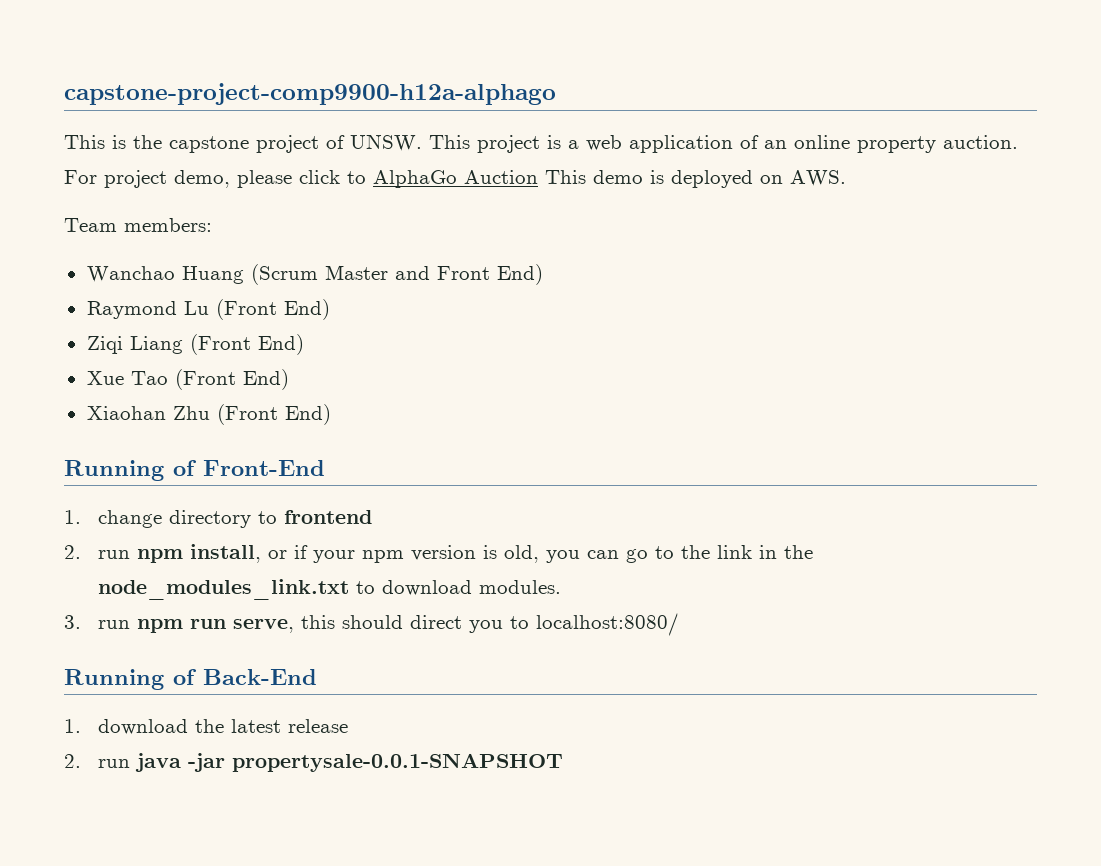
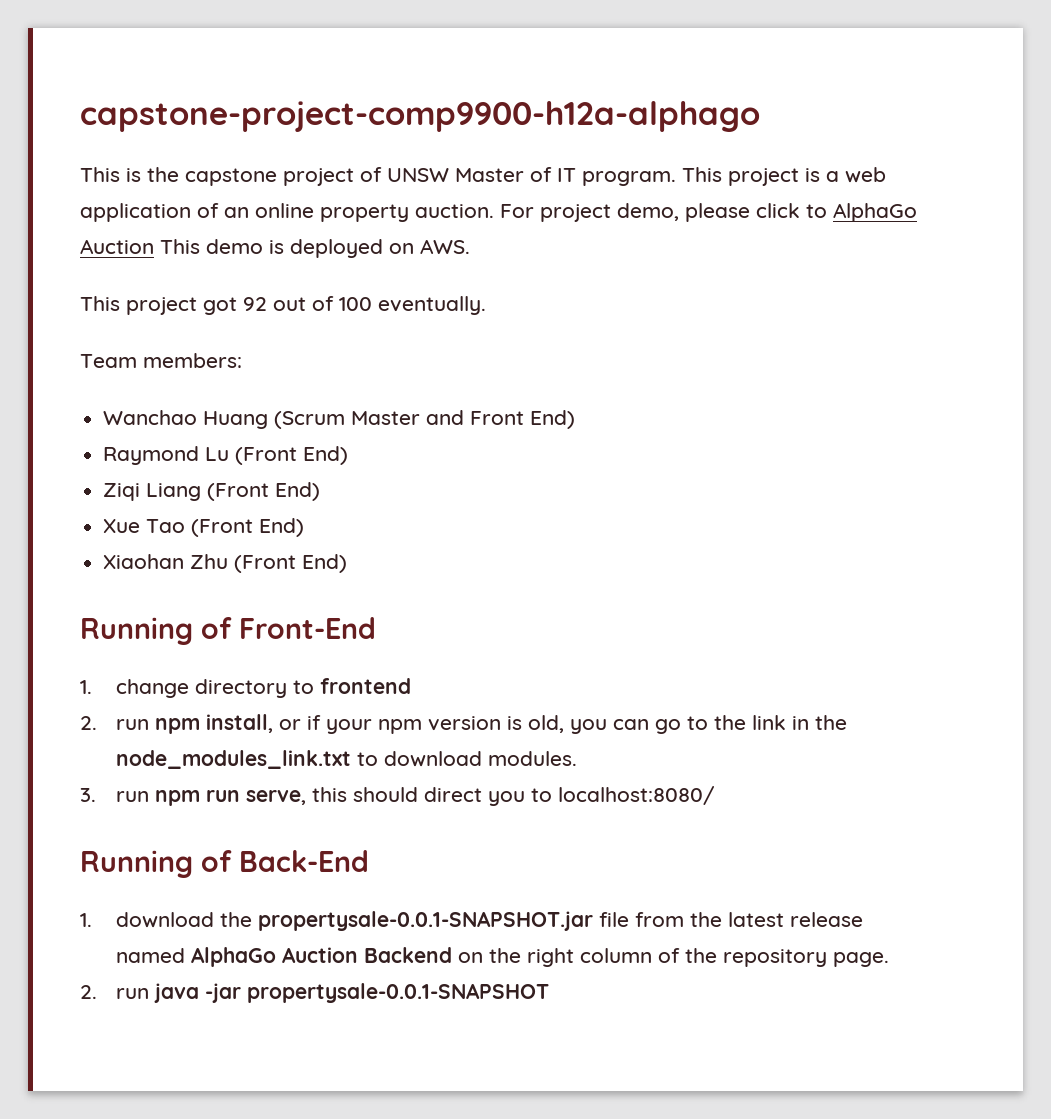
[350,134,422,151] UNSW. -> [387,167,676,186] UNSW Master of IT program.
(846, 178) none -> [80,296,486,315] // This project got 92 out of 100 eventually.
[230,719,348,733] latest release -> [257,911,863,931] [115,947,889,967] propertysale-0.0.1-SNAPSHOT.jar file from the latest release named AlphaGo Auction Backend on the right column of the repository page.

